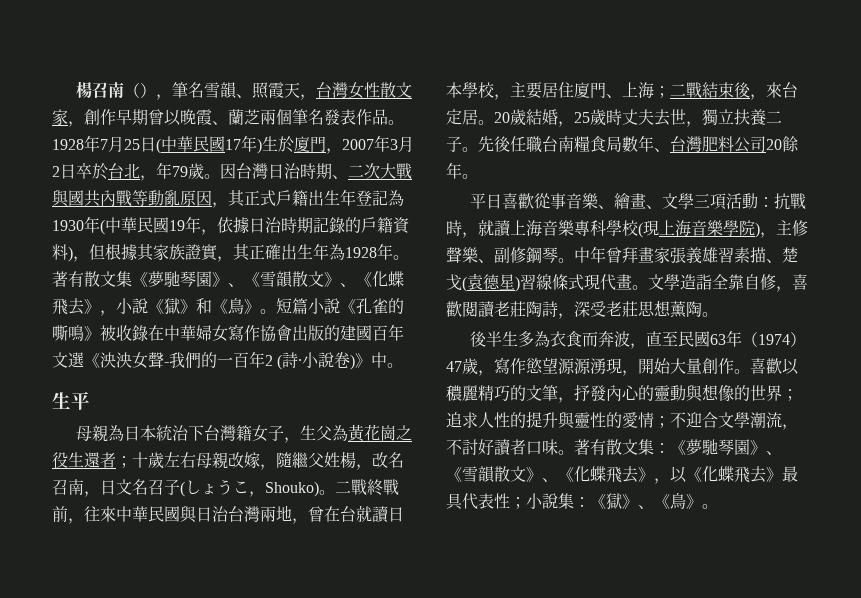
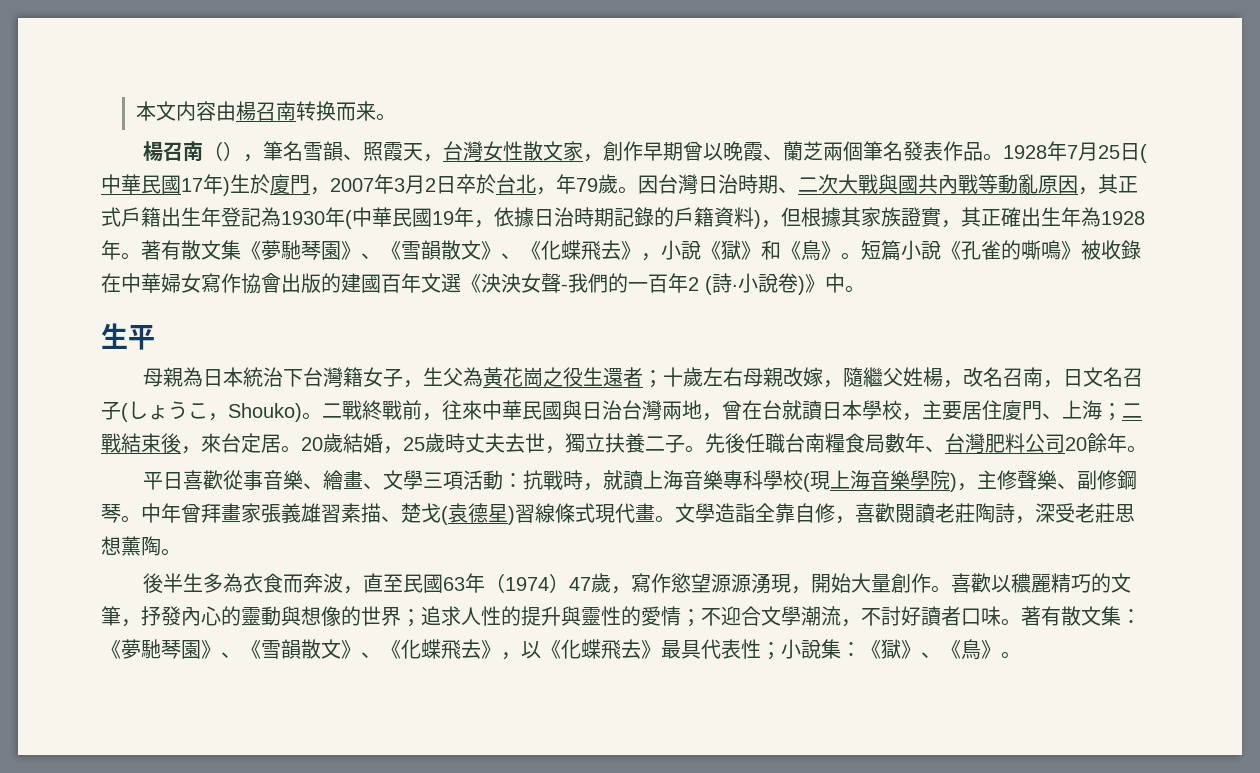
(75, 89) none -> [136,101,397,121] 本文内容由楊召南转换而来。 //

